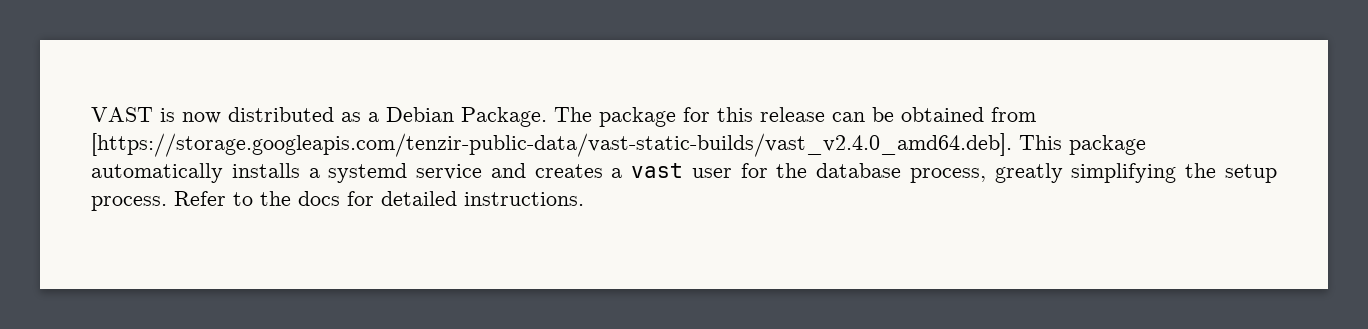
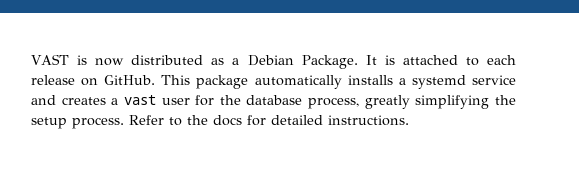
[554,107,1036,127] [91,133,1012,157] The package for this release can be obtained from [https://storage.googleapis.com/tenzir-public-data/vast-static-builds/vast_v2.4.0_amd64.deb]. -> [365,55,517,66] [31,75,156,86] It is attached to each release on GitHub.

